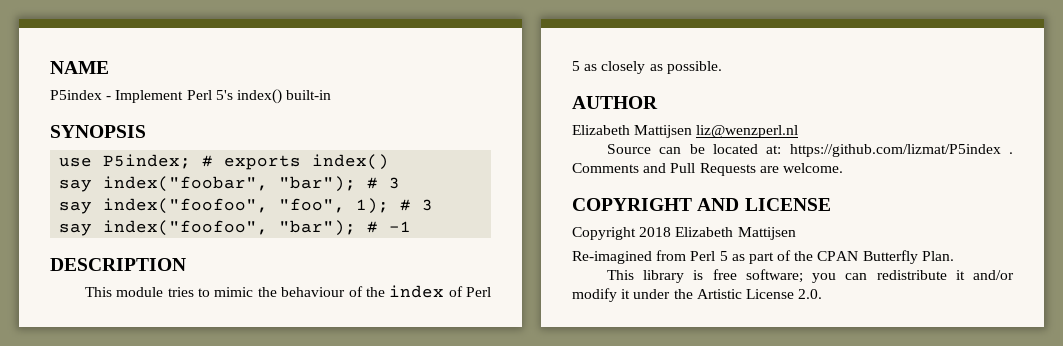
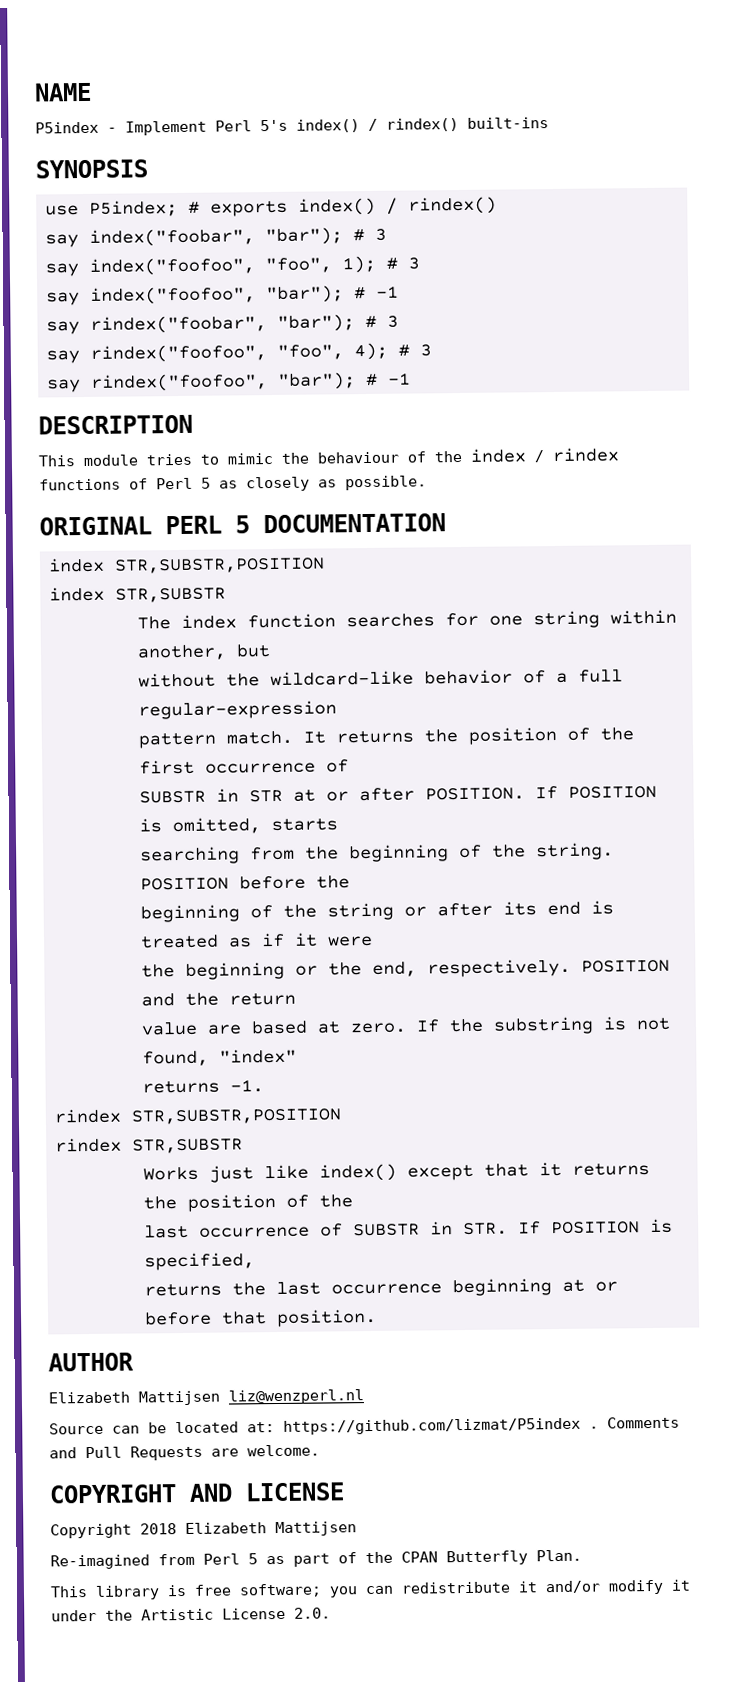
[286,90,332,100] built-in -> [368,117,549,132] / rindex() built-ins
(390, 162) none -> [386,196,497,215] / rindex()
(412, 226) none -> [46,314,399,335] [46,342,432,364] [47,372,411,393] // say rindex("foobar", "bar"); # 3 // say rindex("foofoo", "foo", 4); # 3 // say rindex("foofoo", "bar"); # -1
(445, 291) none -> [534,447,619,463] [39,478,121,491] / rindex functions
(722, 67) none -> [39,513,446,536] [48,557,325,574] [49,586,226,603] [137,609,677,630] [137,644,271,661] [138,669,623,688] [138,700,337,720] [138,726,634,749] [139,759,349,775] [139,785,657,804] [139,817,338,835] [140,842,614,865] [140,875,350,891] [140,900,614,923] [140,932,373,949] [141,958,670,980] [141,992,296,1007] [141,1016,671,1036] [142,1048,297,1067] [142,1079,264,1094] [54,1108,341,1125] [55,1137,243,1154] [143,1161,650,1183] [143,1194,353,1212] [144,1218,673,1239] [144,1252,255,1271] [144,1278,618,1297] [145,1308,377,1327] // ORIGINAL PERL 5 DOCUMENTATION // index STR,SUBSTR,POSITION // index STR,SUBSTR // The index function searches for one string within another, but // without the wildcard-like behavior of a full regular-expression // pattern match. It returns the position of the first occurrence of // SUBSTR in STR at or after POSITION. If POSITION is omitted, starts // searching from the beginning of the string. POSITION before the // beginning of the string or after its end is treated as if it were // the beginning or the end, respectively. POSITION and the return // value are based at zero. If the substring is not found, "index" // returns -1. // rindex STR,SUBSTR,POSITION // rindex STR,SUBSTR // Works just like index() except that it returns the position of the // last occurrence of SUBSTR in STR. If POSITION is specified, // returns the last occurrence beginning at or before that position.

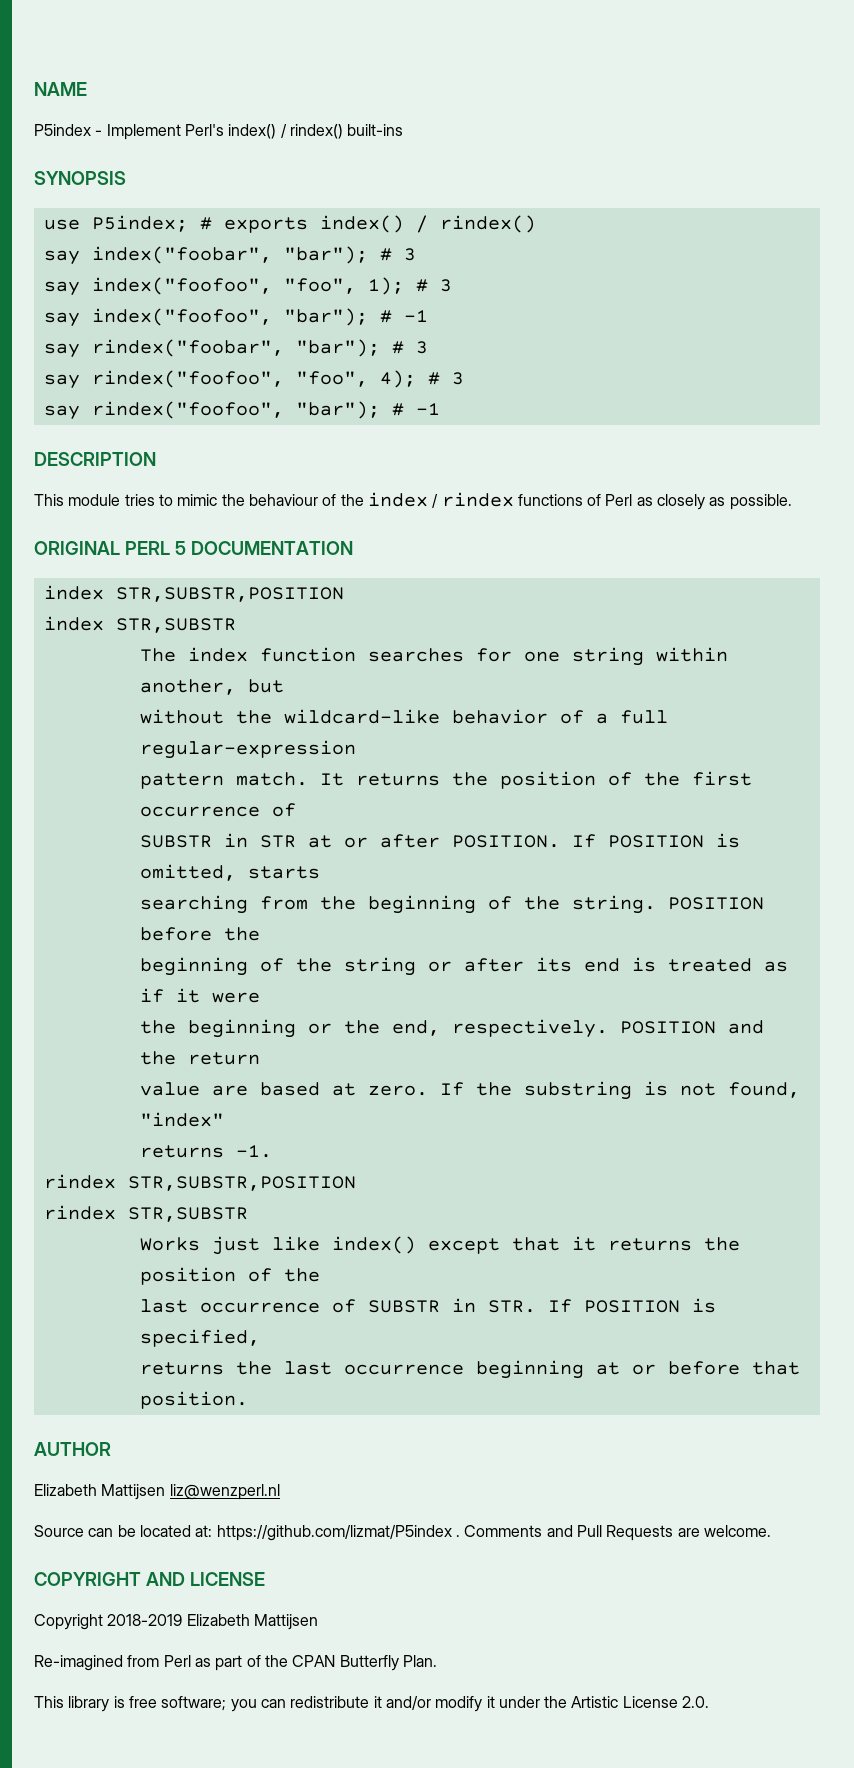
[215,119,288,132] Perl 5's -> [184,124,224,136] Perl's
[201,477,211,489] 5 -> (633, 500) none
[140,1523,177,1535] 2018 -> [107,1614,183,1626] 2018-2019
[248,1553,258,1565] 5 -> (191, 1661) none

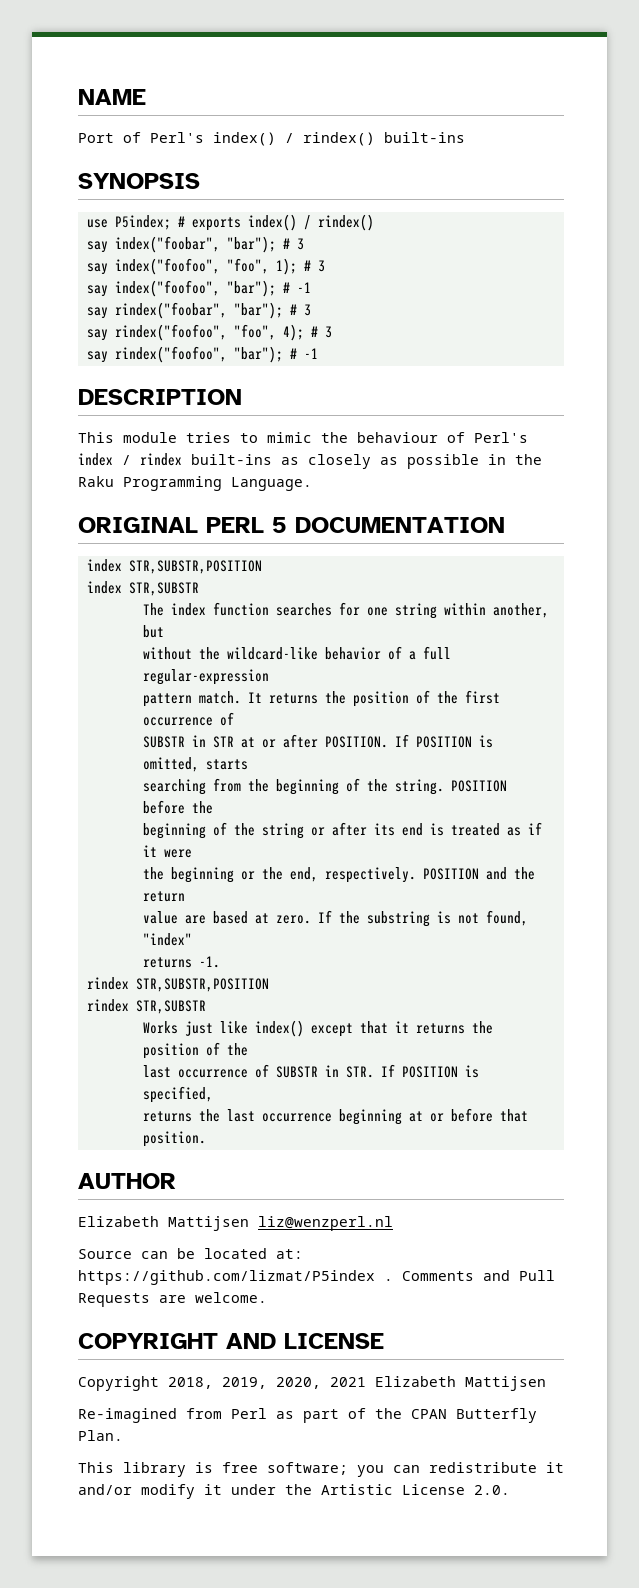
[34,124,181,140] P5index - Implement -> [78,132,141,143] Port of
[340,494,364,506] the -> [474,432,528,443] Perl's
[517,494,792,510] functions of Perl as closely as possible. -> [191,454,542,469] [78,476,312,491] built-ins as closely as possible in the Raku Programming Language.
[107,1614,183,1626] 2018-2019 -> [168,1377,366,1389] 2018, 2019, 2020, 2021

